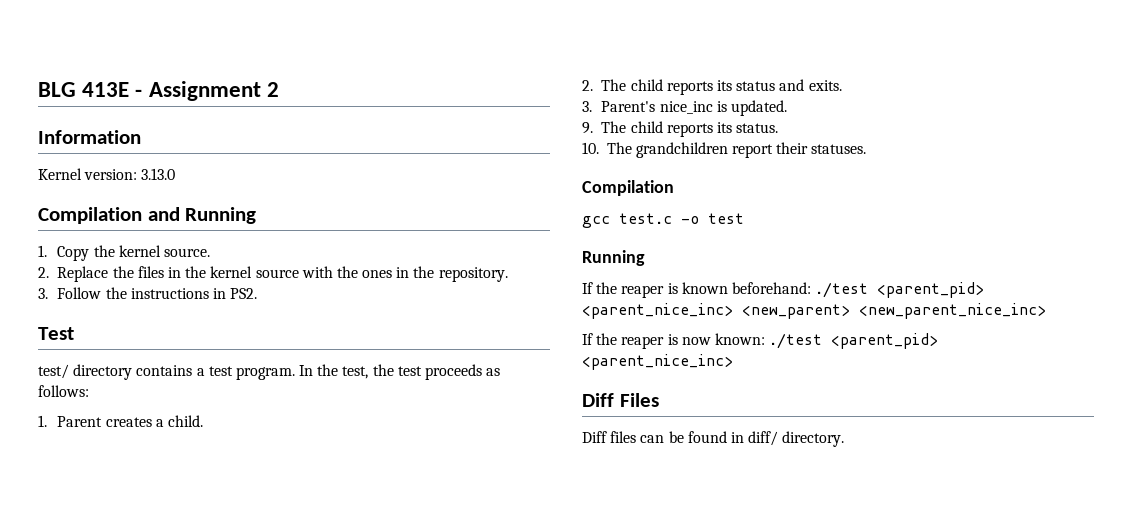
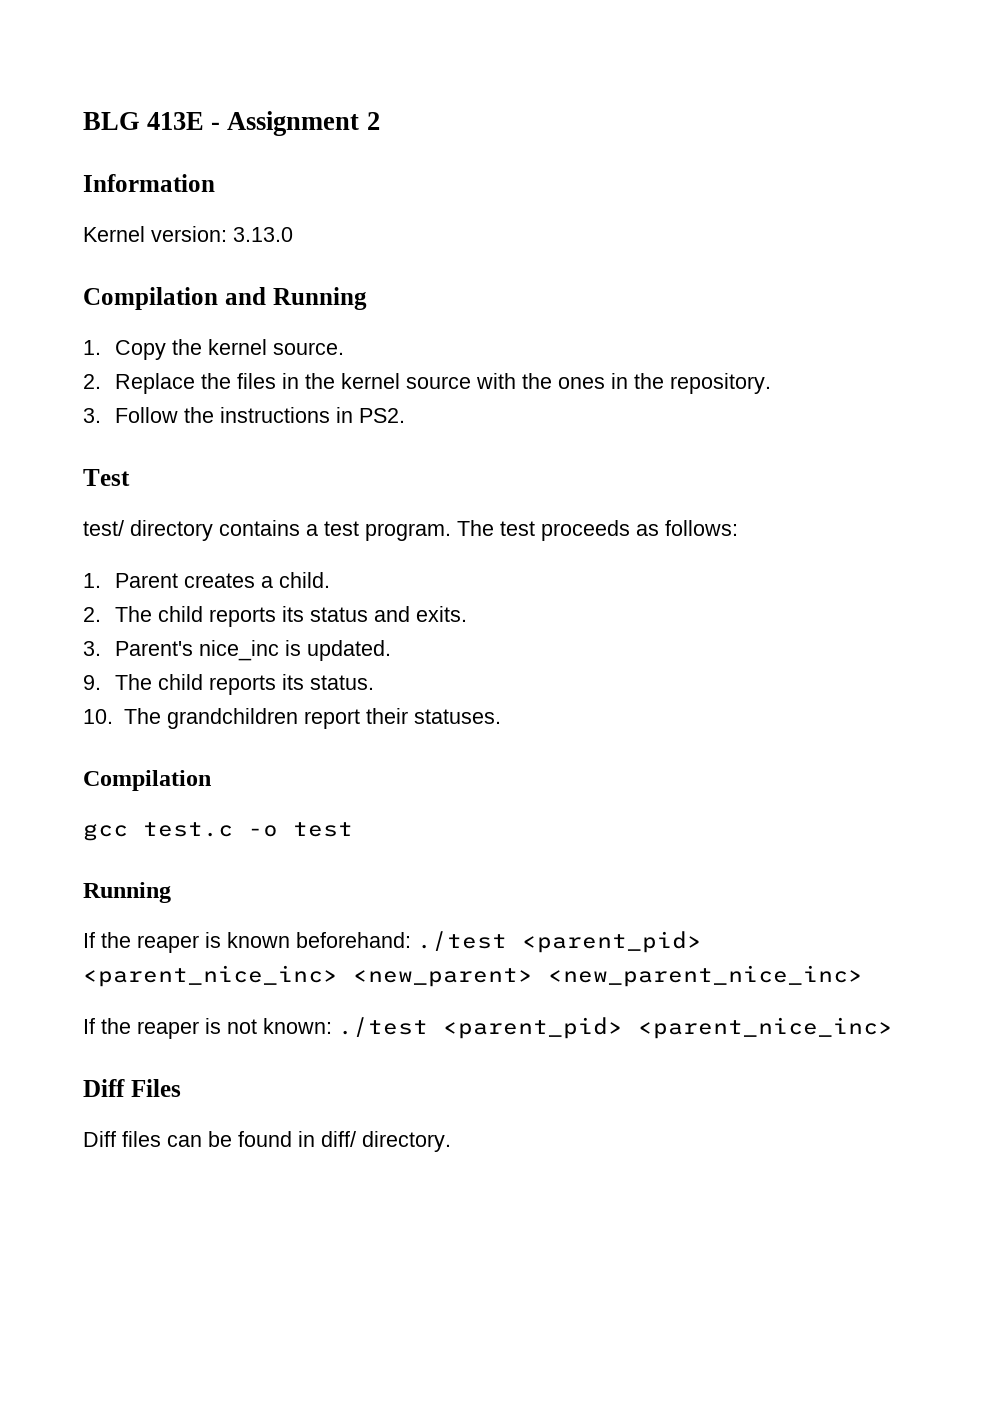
[299,364,394,379] In the test, the -> [457,520,494,536] The
[681,337,711,345] now -> [227,1019,257,1034] not

